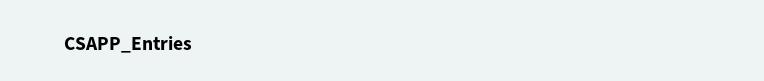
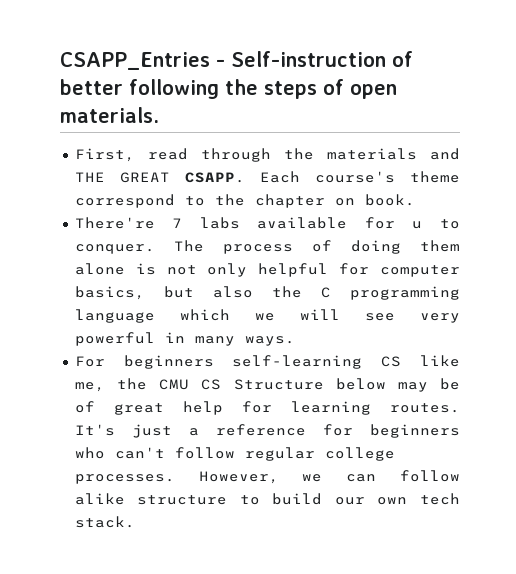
(192, 44) none -> [216,51,413,67] [60,79,397,99] [60,107,159,123] [74,148,460,162] [74,171,460,183] [74,194,415,208] [74,217,460,229] [74,240,460,254] [74,263,460,277] [74,286,460,300] [74,309,460,323] [74,332,295,346] [74,355,460,369] [74,378,460,392] [74,401,460,415] [74,424,460,438] [74,447,395,461] [74,470,460,484] [74,493,460,505] [74,516,135,528] - Self-instruction of better following the steps of open materials. // First, read through the materials and THE GREAT CSAPP. Each course's theme correspond to the chapter on book. // There're 7 labs available for u to conquer. The process of doing them alone is not only helpful for computer basics, but also the C programming language which we will see very powerful in many ways. // For beginners self-learning CS like me, the CMU CS Structure below may be of great help for learning routes. It's just a reference for beginners who can't follow regular college processes. However, we can follow alike structure to build our own tech stack.

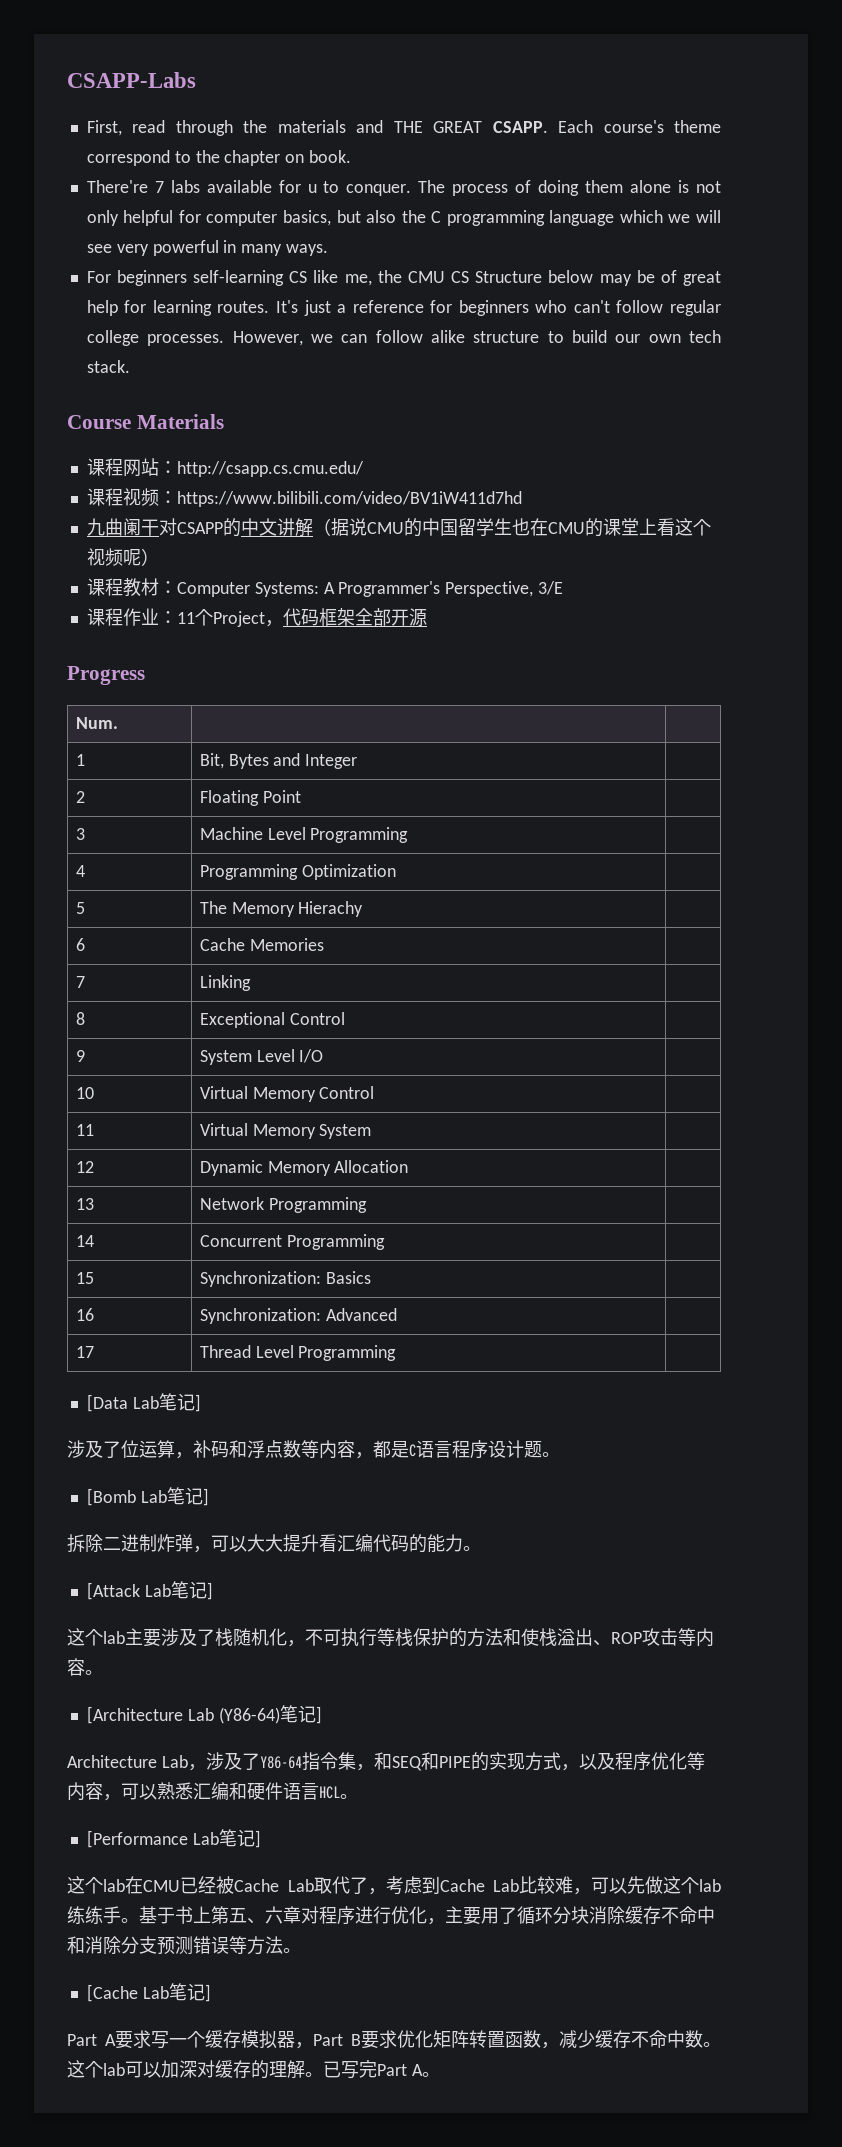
[60,51,413,70] [60,79,397,99] [60,107,159,123] CSAPP_Entries - Self-instruction of better following the steps of open materials. -> [67,72,196,88] CSAPP-Labs
(135, 522) none -> [67,414,224,429] [86,458,364,477] [86,488,522,507] [86,518,711,537] [86,548,159,566] [86,578,564,597] [86,608,427,627] [67,666,145,685] [75,717,118,729] [75,754,85,766] [199,753,358,769] [75,791,85,803] [199,790,301,806] [75,828,85,840] [199,827,409,843] [75,865,85,877] [199,864,396,880] [75,902,85,914] [199,901,364,917] [75,938,85,951] [199,938,324,951] [75,976,85,988] [199,975,251,991] [75,1012,85,1025] [199,1012,345,1028] [75,1050,85,1062] [199,1049,324,1065] [75,1087,94,1099] [199,1086,375,1102] [75,1124,94,1136] [199,1123,372,1139] [75,1161,94,1173] [199,1160,409,1176] [75,1198,94,1210] [199,1197,367,1213] [75,1235,94,1247] [199,1234,385,1250] [75,1272,94,1284] [199,1271,371,1287] [75,1308,94,1321] [199,1308,397,1324] [75,1346,94,1358] [199,1345,397,1361] [86,1393,201,1412] [67,1440,560,1459] [86,1487,209,1506] [67,1534,481,1553] [86,1581,213,1600] [67,1628,714,1647] [67,1658,103,1676] [86,1705,322,1724] [67,1752,705,1771] [67,1782,358,1801] [86,1829,261,1848] [67,1876,721,1895] [67,1906,715,1925] [67,1936,301,1955] [86,1983,211,2002] [67,2030,721,2049] [67,2060,440,2079] // Course Materials // 课程网站：http://csapp.cs.cmu.edu/ // 课程视频：https://www.bilibili.com/video/BV1iW411d7hd // 九曲阑干对CSAPP的中文讲解（据说CMU的中国留学生也在CMU的课堂上看这个视频呢） // 课程教材：Computer Systems: A Programmer's Perspective, 3/E // 课程作业：11个Project，代码框架全部开源 // Progress // Num. | | // 1 | Bit, Bytes and Integer | // 2 | Floating Point | // 3 | Machine Level Programming | // 4 | Programming Optimization | // 5 | The Memory Hierachy | // 6 | Cache Memories | // 7 | Linking | // 8 | Exceptional Control | // 9 | System Level I/O | // 10 | Virtual Memory Control | // 11 | Virtual Memory System | // 12 | Dynamic Memory Allocation | // 13 | Network Programming | // 14 | Concurrent Programming | // 15 | Synchronization: Basics | // 16 | Synchronization: Advanced | // 17 | Thread Level Programming | // [Data Lab笔记] // 涉及了位运算，补码和浮点数等内容，都是C语言程序设计题。 // [Bomb Lab笔记] // 拆除二进制炸弹，可以大大提升看汇编代码的能力。 // [Attack Lab笔记] // 这个lab主要涉及了栈随机化，不可执行等栈保护的方法和使栈溢出、ROP攻击等内容。 // [Architecture Lab (Y86-64)笔记] // Architecture Lab，涉及了Y86-64指令集，和SEQ和PIPE的实现方式，以及程序优化等内容，可以熟悉汇编和硬件语言HCL。 // [Performance Lab笔记] // 这个lab在CMU已经被Cache Lab取代了，考虑到Cache Lab比较难，可以先做这个lab练练手。基于书上第五、六章对程序进行优化，主要用了循环分块消除缓存不命中和消除分支预测错误等方法。 // [Cache Lab笔记] // Part A要求写一个缓存模拟器，Part B要求优化矩阵转置函数，减少缓存不命中数。这个lab可以加深对缓存的理解。已写完Part A。

